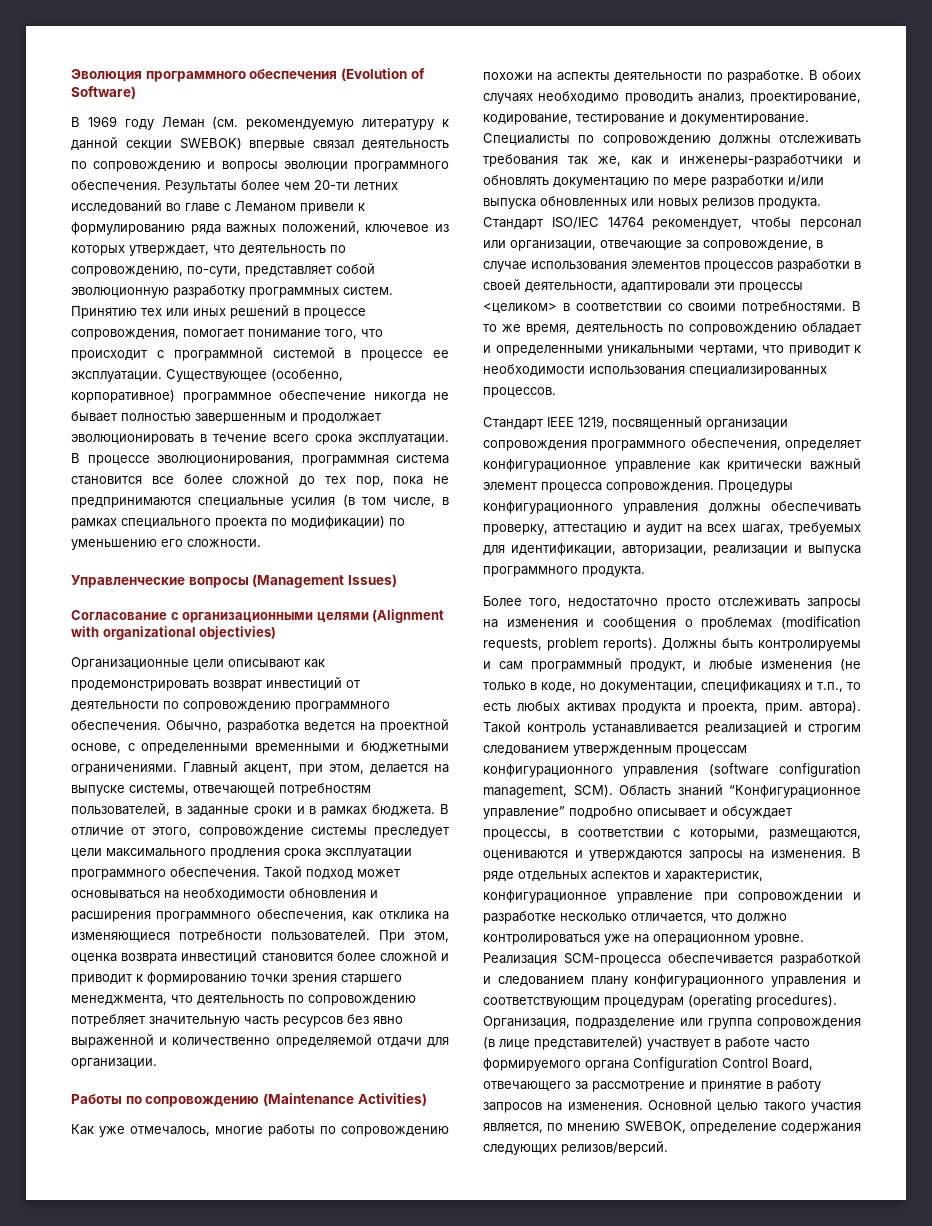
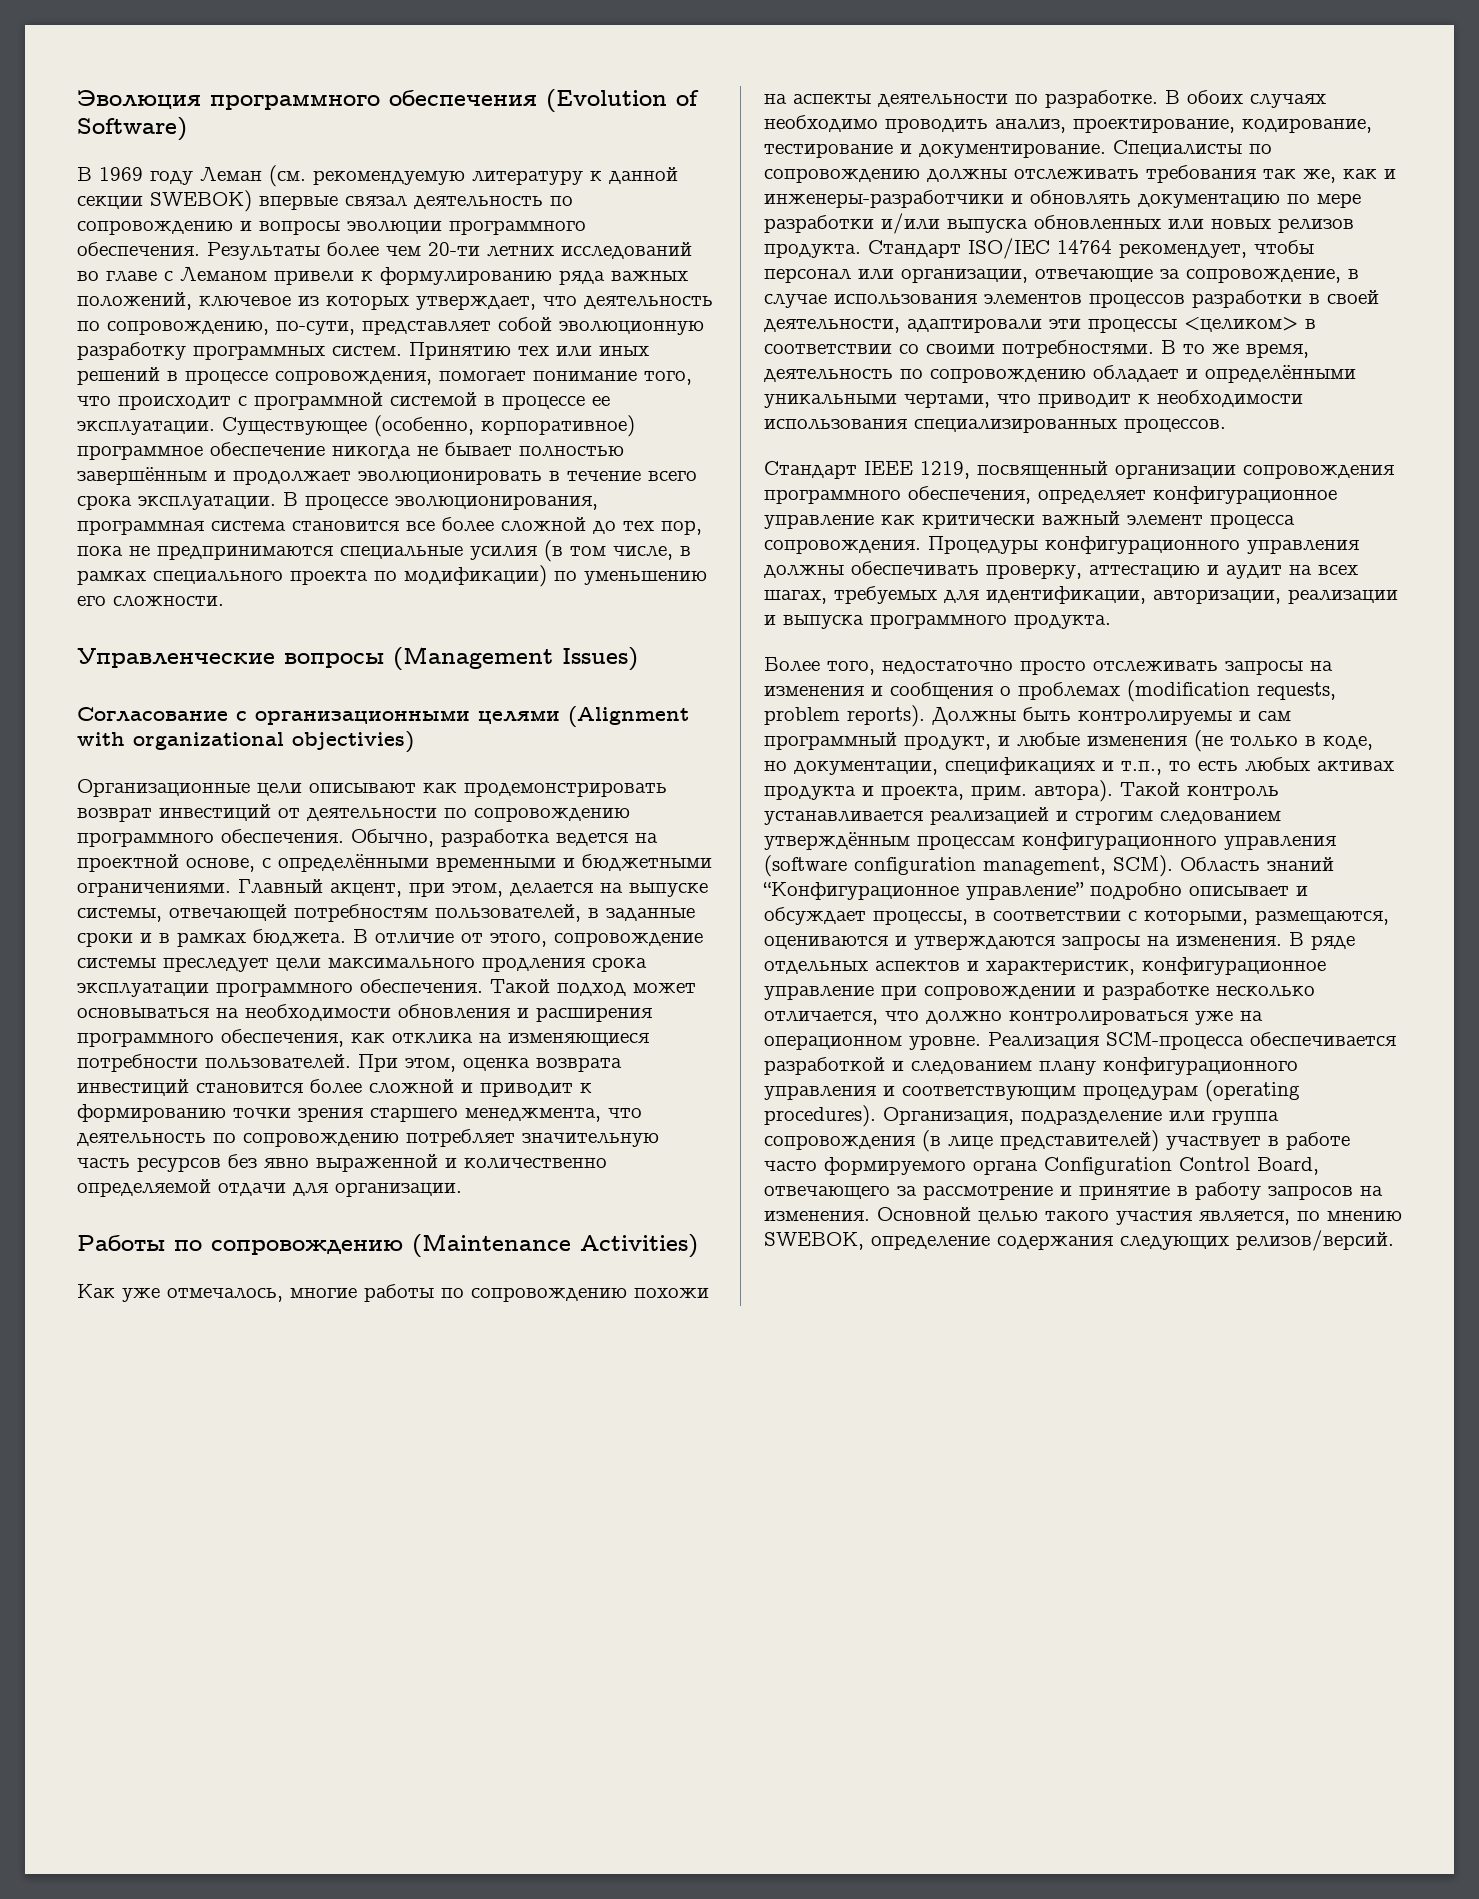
[195,413,286,424] завершенным -> [77,467,207,485] завершённым
[141,743,249,754] определенными -> [278,854,429,872] определёнными
[495,345,603,356] определенными -> [1205,365,1356,383] определёнными
[573,745,672,756] утвержденным -> [764,832,910,850] утверждённым

